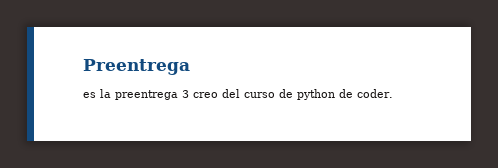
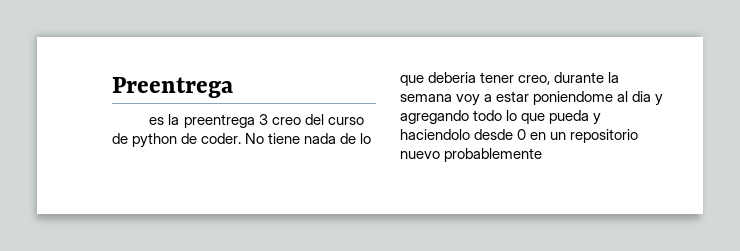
(393, 93) none -> [245,133,372,144] [400,72,620,86] [400,91,664,106] [400,110,602,125] [400,129,639,143] [400,148,543,162] No tiene nada de lo que deberia tener creo, durante la semana voy a estar poniendome al dia y agregando todo lo que pueda y haciendolo desde 0 en un repositorio nuevo probablemente

